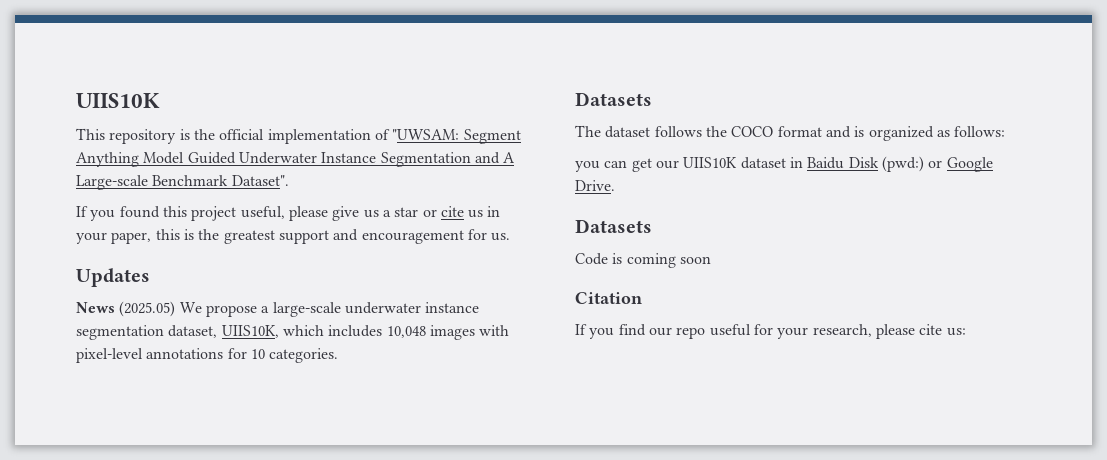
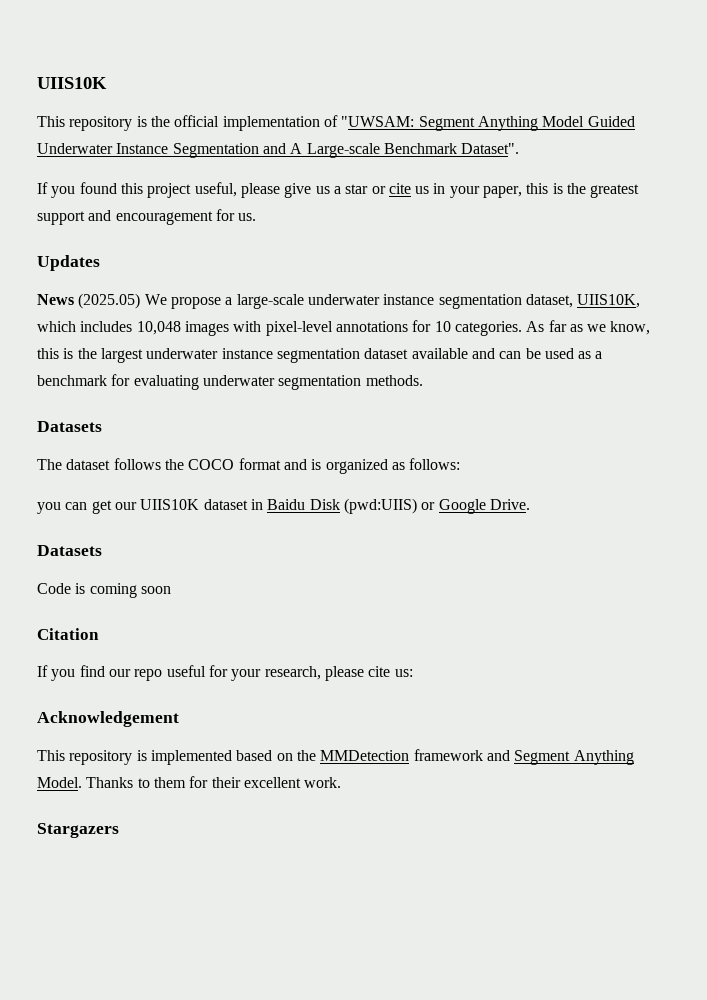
(339, 355) none -> [526,320,651,335] [37,348,603,363] [37,374,423,390] As far as we know, this is the largest underwater instance segmentation dataset available and can be used as a benchmark for evaluating underwater segmentation methods.
[881,156,924,172] (pwd:) -> [343,498,417,514] (pwd:UIIS)
(966, 332) none -> [37,711,179,727] [37,749,634,765] [37,776,342,788] [37,823,119,838] // Acknowledgement // This repository is implemented based on the MMDetection framework and Segment Anything Model. Thanks to them for their excellent work. // Stargazers

